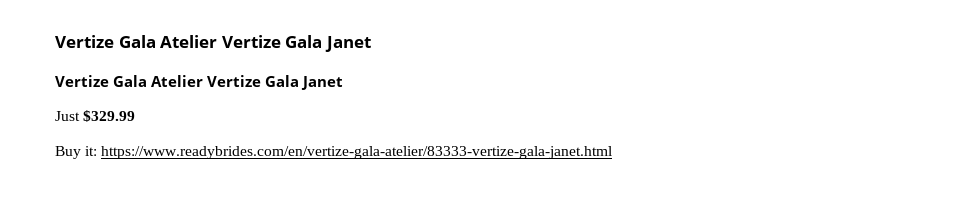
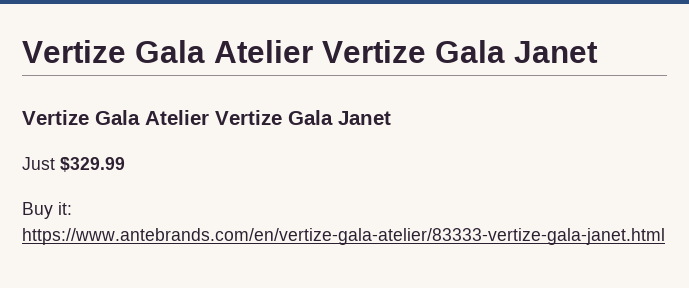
[101,146,613,159] https://www.readybrides.com/en/vertize-gala-atelier/83333-vertize-gala-janet.html -> [22,228,665,245] https://www.antebrands.com/en/vertize-gala-atelier/83333-vertize-gala-janet.html

